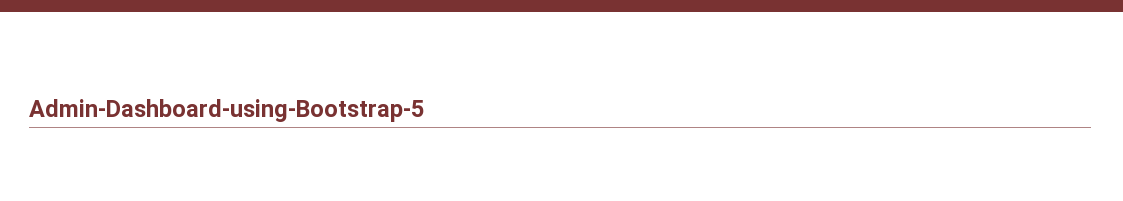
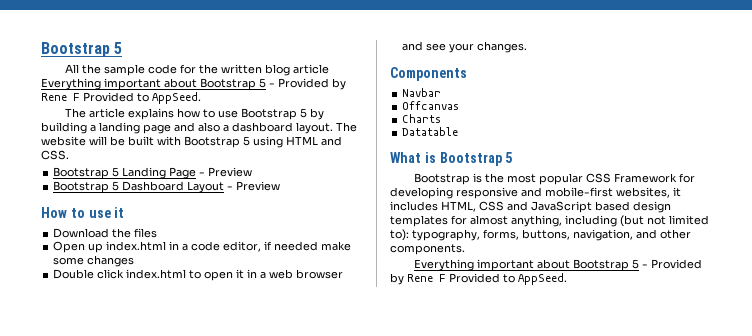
[29,99,424,122] Admin-Dashboard-using-Bootstrap-5 -> [41,42,123,57] [65,64,330,76] [41,78,346,90] [41,92,201,104] [65,108,325,120] [41,122,357,134] [41,136,342,148] [41,150,69,160] [53,167,253,179] [53,181,281,193] [41,207,125,218] [53,228,158,238] [53,241,352,253] [53,255,135,267] [53,269,344,281] [402,41,528,53] [390,67,467,81] [402,88,442,97] [402,101,460,110] [402,114,442,123] [402,127,459,136] [390,152,513,166] [414,173,696,185] [390,187,681,199] [390,201,671,213] [390,215,709,227] [390,229,691,241] [390,244,465,255] [414,259,703,271] [390,273,567,285] Bootstrap 5 // All the sample code for the written blog article Everything important about Bootstrap 5 - Provided by Rene F Provided to AppSeed. // The article explains how to use Bootstrap 5 by building a landing page and also a dashboard layout. The website will be built with Bootstrap 5 using HTML and CSS. // Bootstrap 5 Landing Page - Preview // Bootstrap 5 Dashboard Layout - Preview // How to use it // Download the files // Open up index.html in a code editor, if needed make some changes // Double click index.html to open it in a web browser and see your changes. // Components // Navbar // Offcanvas // Charts // Datatable // What is Bootstrap 5 // Bootstrap is the most popular CSS Framework for developing responsive and mobile-first websites, it includes HTML, CSS and JavaScript based design templates for almost anything, including (but not limited to): typography, forms, buttons, navigation, and other components. // Everything important about Bootstrap 5 - Provided by Rene F Provided to AppSeed.

